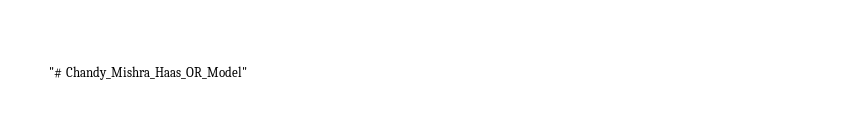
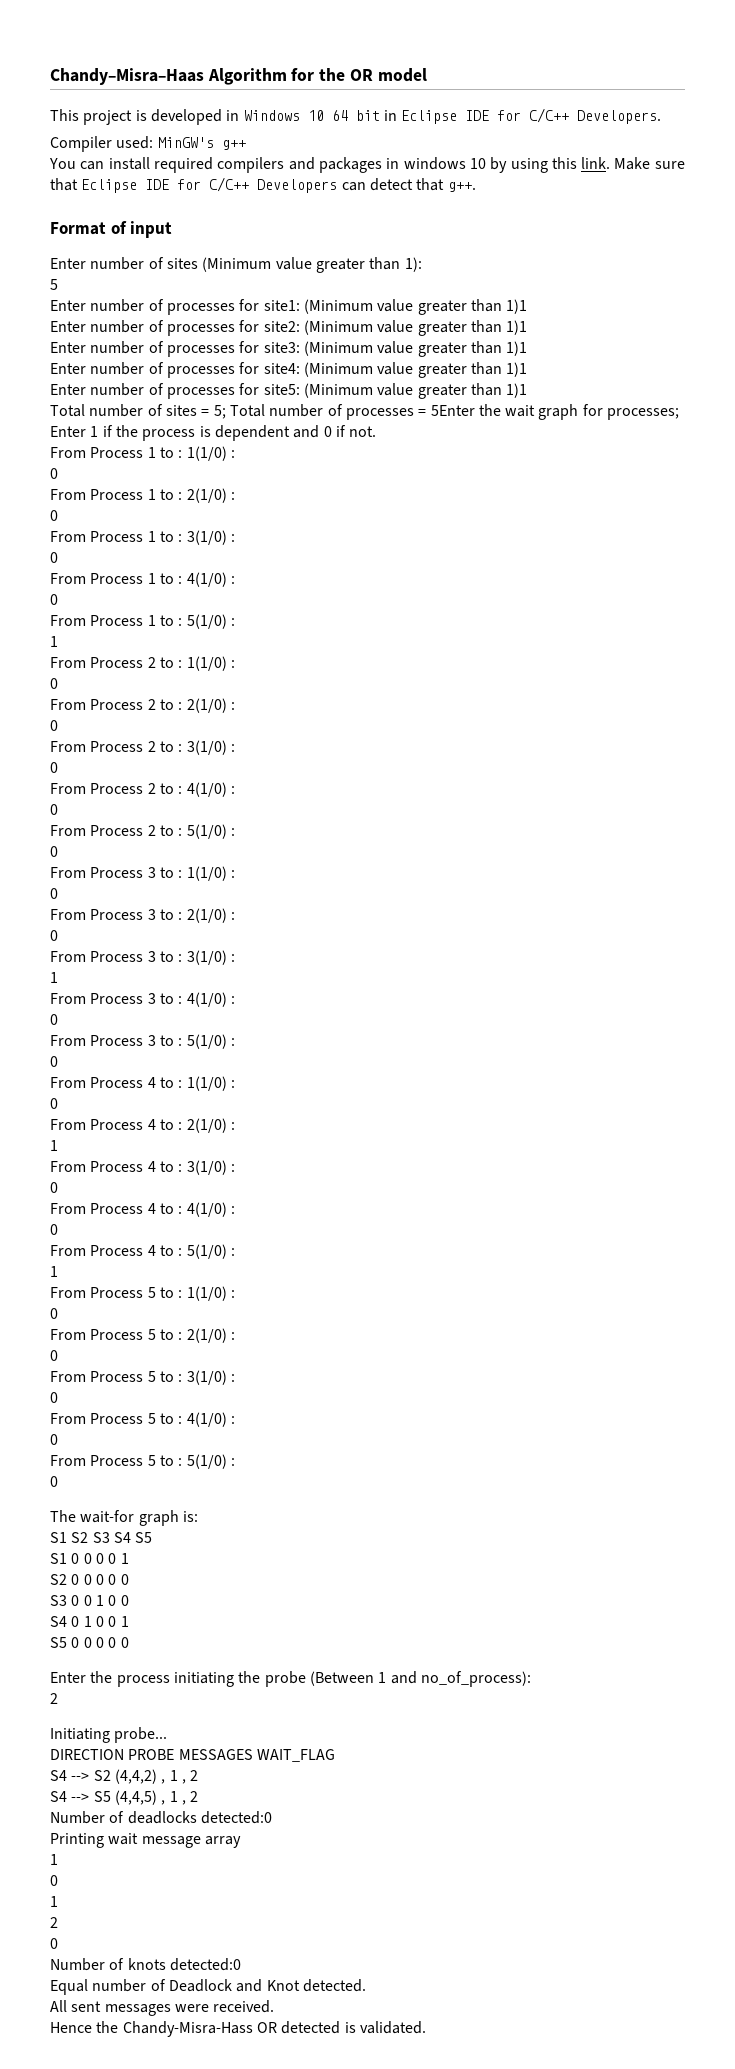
[49,66,247,80] "# Chandy_Mishra_Haas_OR_Model" -> [50,68,427,85] [50,108,662,125] [50,136,246,152] [49,157,685,173] [50,177,476,193] [50,221,173,238] [50,257,422,273] [50,279,58,290] [50,299,528,315] [50,320,528,336] [50,341,528,357] [50,362,528,378] [50,383,528,399] [50,404,680,420] [50,425,377,441] [50,446,235,461] [50,468,58,479] [50,488,235,503] [50,510,58,521] [50,530,235,545] [50,552,58,563] [50,572,235,587] [50,594,58,605] [50,614,235,629] [50,636,58,647] [50,656,235,671] [50,678,58,689] [50,698,235,713] [50,720,58,731] [50,740,235,755] [50,762,58,773] [50,782,235,797] [50,804,58,815] [50,824,235,839] [50,846,58,857] [50,866,235,881] [50,888,58,899] [50,908,235,923] [50,930,58,941] [50,950,235,965] [50,972,58,983] [50,992,235,1007] [50,1014,58,1025] [50,1034,235,1049] [50,1056,58,1067] [50,1076,235,1091] [50,1098,58,1109] [50,1118,235,1133] [50,1140,58,1151] [50,1160,235,1175] [50,1182,58,1193] [50,1202,235,1217] [50,1224,58,1235] [50,1244,235,1259] [50,1266,58,1277] [50,1286,235,1301] [50,1308,58,1319] [50,1328,235,1343] [50,1350,58,1361] [50,1370,235,1385] [50,1392,58,1403] [50,1412,235,1427] [50,1434,58,1445] [50,1454,235,1469] [50,1476,58,1487] [50,1510,198,1526] [50,1532,153,1543] [50,1553,129,1564] [50,1574,129,1585] [50,1595,129,1606] [50,1616,129,1627] [50,1637,129,1648] [50,1671,531,1687] [50,1693,58,1704] [50,1727,168,1743] [50,1749,335,1762] [50,1769,199,1784] [50,1790,199,1805] [50,1811,272,1824] [50,1833,241,1848] [50,1854,58,1865] [50,1875,58,1886] [50,1896,58,1907] [50,1917,58,1928] [50,1938,58,1949] [50,1958,241,1971] [50,1979,366,1995] [50,2000,275,2016] [50,2021,426,2037] Chandy–Misra–Haas Algorithm for the OR model // This project is developed in Windows 10 64 bit in Eclipse IDE for C/C++ Developers. // Compiler used: MinGW's g++ // You can install required compilers and packages in windows 10 by using this link. Make sure that Eclipse IDE for C/C++ Developers can detect that g++. // Format of input // Enter number of sites (Minimum value greater than 1): // 5 // Enter number of processes for site1: (Minimum value greater than 1)1 // Enter number of processes for site2: (Minimum value greater than 1)1 // Enter number of processes for site3: (Minimum value greater than 1)1 // Enter number of processes for site4: (Minimum value greater than 1)1 // Enter number of processes for site5: (Minimum value greater than 1)1 // Total number of sites = 5; Total number of processes = 5Enter the wait graph for processes; Enter 1 if the process is dependent and 0 if not. // From Process 1 to : 1(1/0) : // 0 // From Process 1 to : 2(1/0) : // 0 // From Process 1 to : 3(1/0) : // 0 // From Process 1 to : 4(1/0) : // 0 // From Process 1 to : 5(1/0) : // 1 // From Process 2 to : 1(1/0) : // 0 // From Process 2 to : 2(1/0) : // 0 // From Process 2 to : 3(1/0) : // 0 // From Process 2 to : 4(1/0) : // 0 // From Process 2 to : 5(1/0) : // 0 // From Process 3 to : 1(1/0) : // 0 // From Process 3 to : 2(1/0) : // 0 // From Process 3 to : 3(1/0) : // 1 // From Process 3 to : 4(1/0) : // 0 // From Process 3 to : 5(1/0) : // 0 // From Process 4 to : 1(1/0) : // 0 // From Process 4 to : 2(1/0) : // 1 // From Process 4 to : 3(1/0) : // 0 // From Process 4 to : 4(1/0) : // 0 // From Process 4 to : 5(1/0) : // 1 // From Process 5 to : 1(1/0) : // 0 // From Process 5 to : 2(1/0) : // 0 // From Process 5 to : 3(1/0) : // 0 // From Process 5 to : 4(1/0) : // 0 // From Process 5 to : 5(1/0) : // 0 // The wait-for graph is: // S1 S2 S3 S4 S5 // S1 0 0 0 0 1 // S2 0 0 0 0 0 // S3 0 0 1 0 0 // S4 0 1 0 0 1 // S5 0 0 0 0 0 // Enter the process initiating the probe (Between 1 and no_of_process): // 2 // Initiating probe... // DIRECTION PROBE MESSAGES WAIT_FLAG // S4 --> S2 (4,4,2) , 1 , 2 // S4 --> S5 (4,4,5) , 1 , 2 // Number of deadlocks detected:0 // Printing wait message array // 1 // 0 // 1 // 2 // 0 // Number of knots detected:0 // Equal number of Deadlock and Knot detected. // All sent messages were received. // Hence the Chandy-Misra-Hass OR detected is validated.

